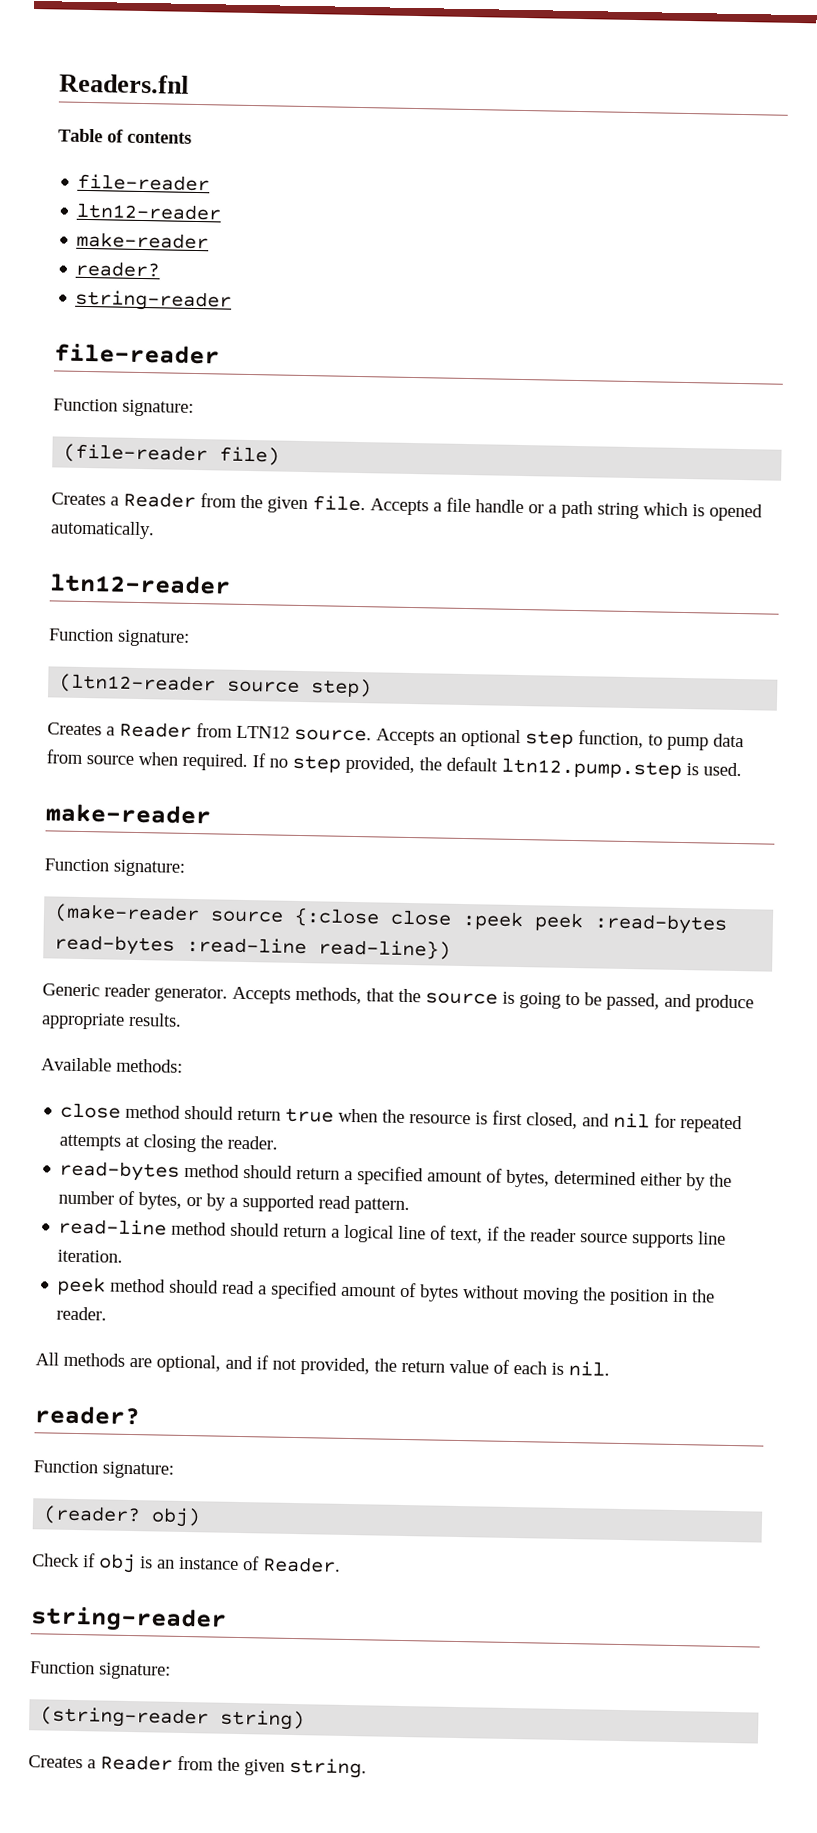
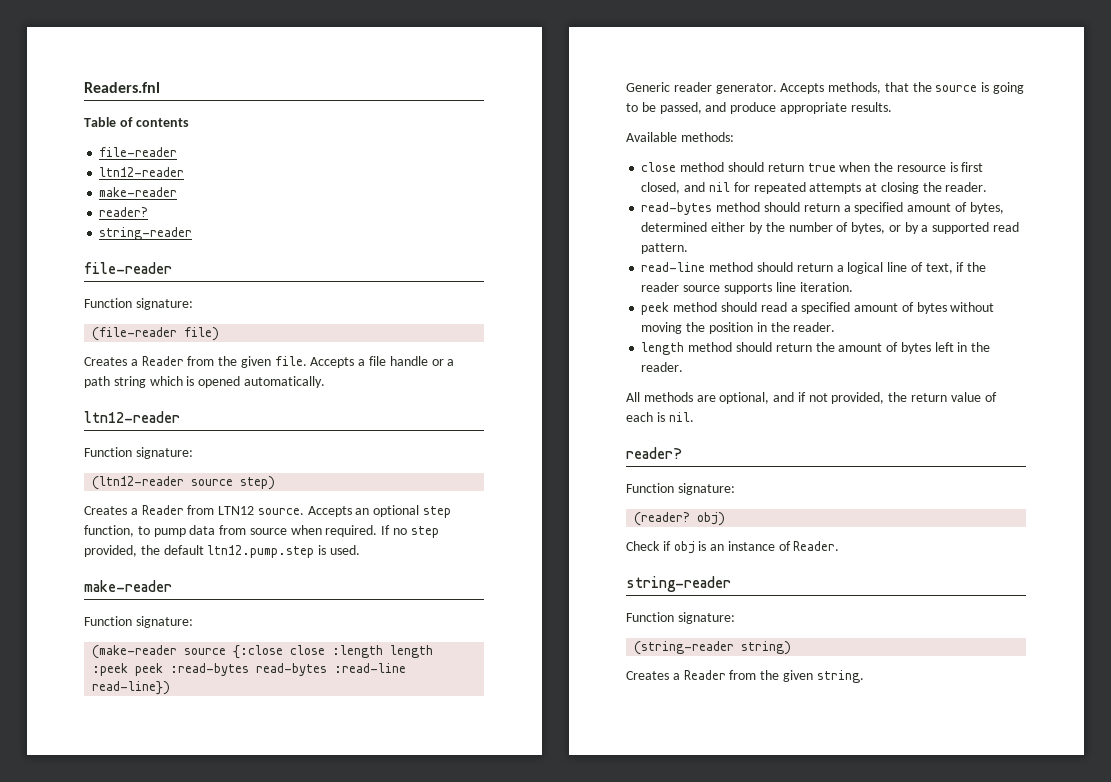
(453, 917) none -> [332,645,434,658] :length length
(108, 1313) none -> [641,342,991,355] [641,362,684,372] // length method should return the amount of bytes left in the reader.

